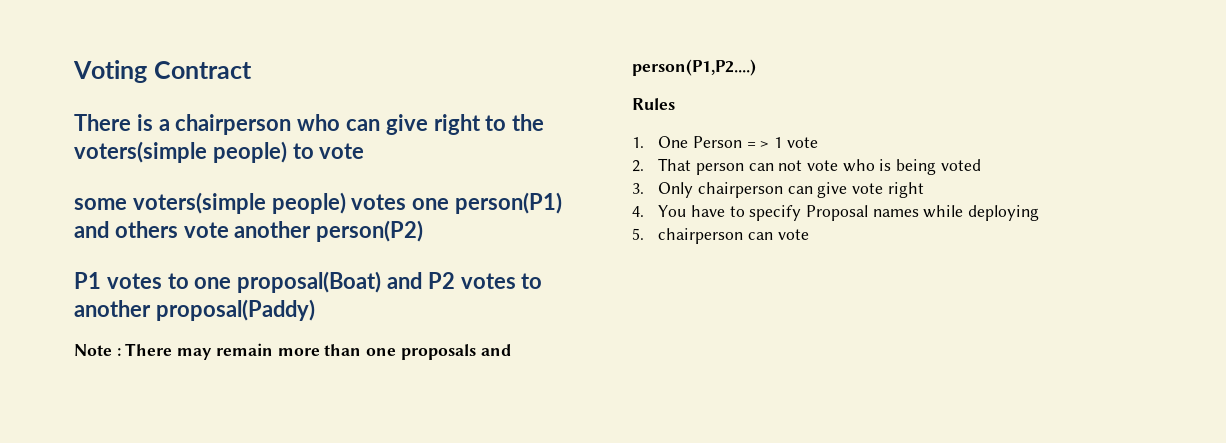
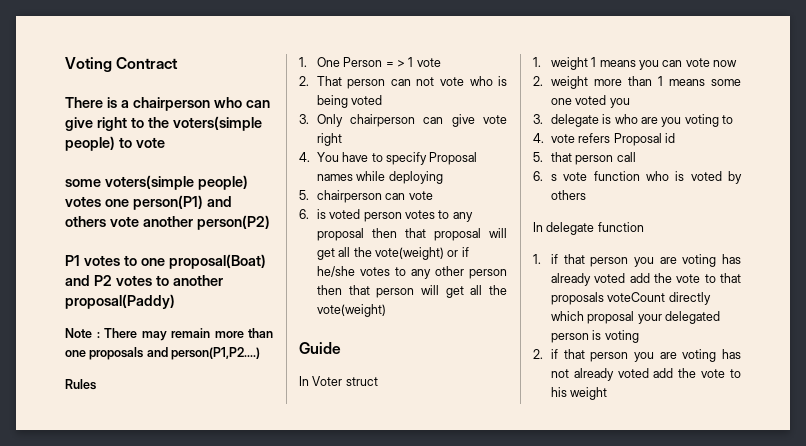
(809, 234) none -> [299,209,473,222] [316,228,507,241] [316,247,469,260] [316,266,507,279] [316,285,507,298] [316,304,386,317] [299,342,341,354] [299,376,378,386] [533,57,738,70] [533,76,741,89] [550,95,630,108] [533,114,734,127] [533,133,676,146] [533,152,636,165] [533,171,742,184] [550,190,586,200] [533,222,644,235] [533,254,741,267] [550,273,741,286] [550,292,711,305] [550,311,721,324] [550,330,639,343] [533,349,741,362] [550,368,741,381] [550,387,608,400] // 6. is voted person votes to any proposal then that proposal will get all the vote(weight) or if he/she votes to any other person then that person will get all the vote(weight) // Guide // In Voter struct // 1. weight 1 means you can vote now // 2. weight more than 1 means some one voted you // 3. delegate is who are you voting to // 4. vote refers Proposal id // 5. that person call // 6. s vote function who is voted by others // In delegate function // 1. if that person you are voting has already voted add the vote to that proposals voteCount directly which proposal your delegated person is voting // 2. if that person you are voting has not already voted add the vote to his weight

